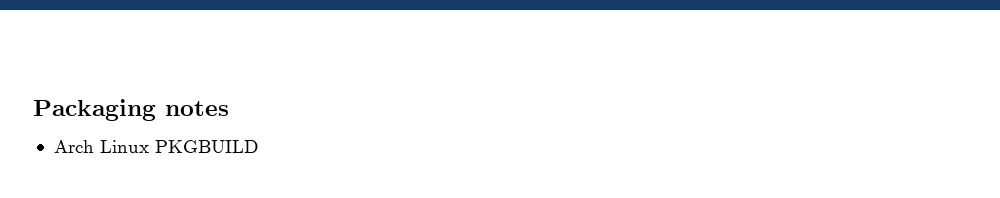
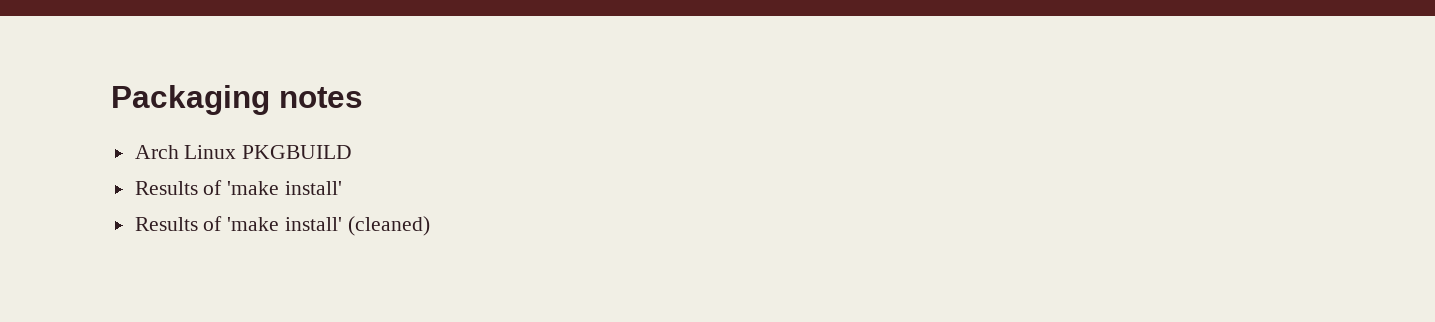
(259, 146) none -> [134,180,343,195] [134,216,430,236] // Results of 'make install' // Results of 'make install' (cleaned)

